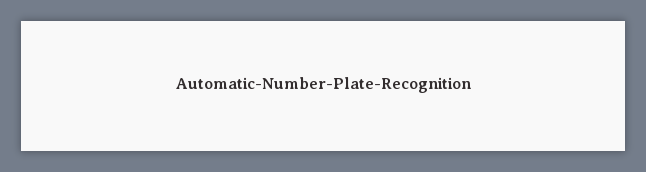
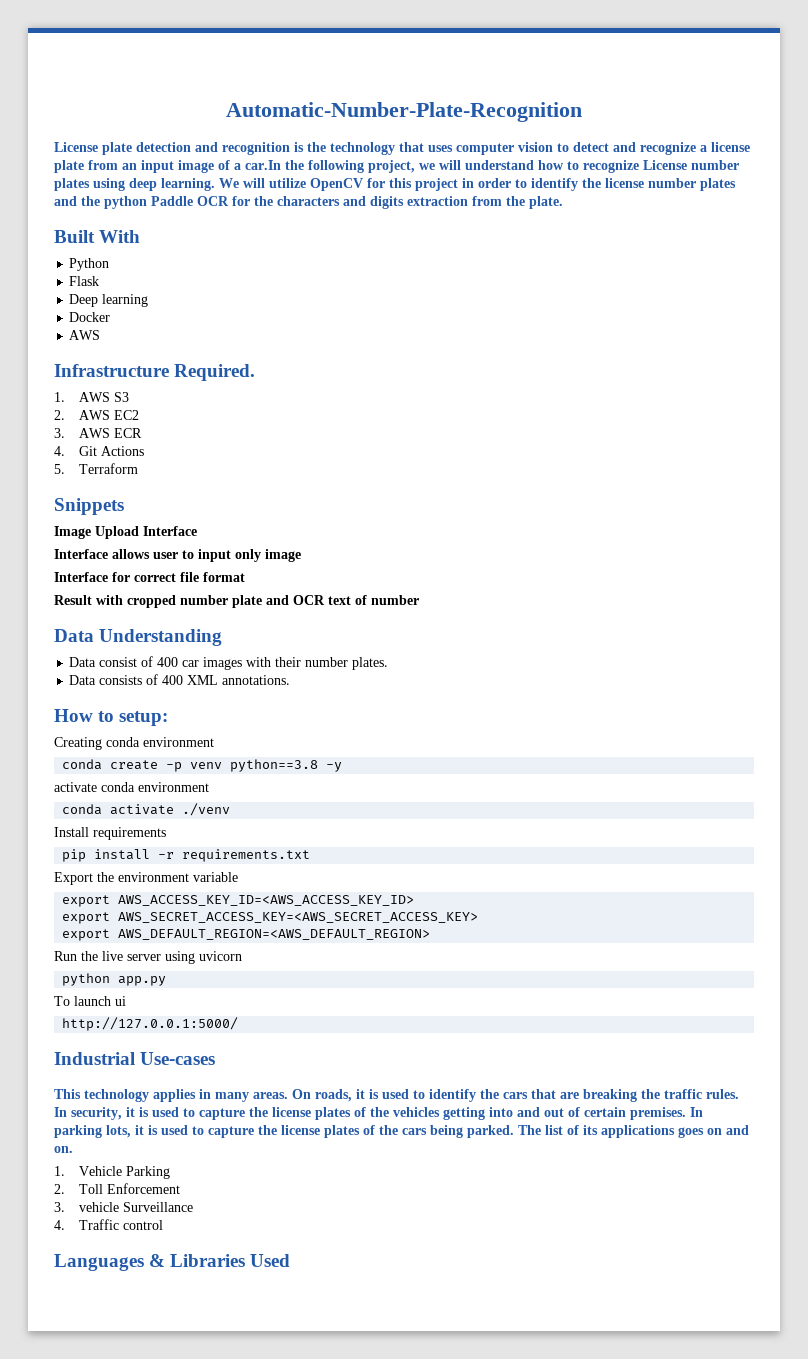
(472, 85) none -> [54,142,750,155] [54,160,739,173] [54,178,736,191] [54,196,563,209] [54,230,141,243] [69,258,110,271] [69,276,100,286] [69,294,149,307] [69,312,111,322] [69,330,101,340] [54,364,256,381] [54,392,130,402] [54,410,140,420] [54,428,143,438] [54,446,145,456] [54,463,139,474] [54,498,124,515] [54,526,197,539] [54,549,301,562] [54,572,245,582] [54,595,419,608] [54,629,223,646] [69,656,389,670] [69,674,291,685] [54,709,169,726] [54,737,214,750] [62,759,343,772] [54,782,209,792] [62,803,231,816] [54,827,166,840] [62,849,311,862] [54,872,238,885] [62,895,415,907] [62,912,479,924] [62,929,431,941] [54,951,242,964] [62,973,167,986] [54,996,126,1006] [62,1017,239,1031] [54,1052,216,1065] [54,1089,739,1102] [54,1107,703,1120] [54,1125,749,1138] [54,1146,73,1153] [54,1166,171,1179] [54,1183,181,1194] [54,1202,194,1212] [54,1219,164,1230] [54,1254,291,1271] // License plate detection and recognition is the technology that uses computer vision to detect and recognize a license plate from an input image of a car.In the following project, we will understand how to recognize License number plates using deep learning. We will utilize OpenCV for this project in order to identify the license number plates and the python Paddle OCR for the characters and digits extraction from the plate. // Built With // Python // Flask // Deep learning // Docker // AWS // Infrastructure Required. // 1. AWS S3 // 2. AWS EC2 // 3. AWS ECR // 4. Git Actions // 5. Terraform // Snippets // Image Upload Interface // Interface allows user to input only image // Interface for correct file format // Result with cropped number plate and OCR text of number // Data Understanding // Data consist of 400 car images with their number plates. // Data consists of 400 XML annotations. // How to setup: // Creating conda environment // conda create -p venv python==3.8 -y // activate conda environment // conda activate ./venv // Install requirements // pip install -r requirements.txt // Export the environment variable // export AWS_ACCESS_KEY_ID=<AWS_ACCESS_KEY_ID> // export AWS_SECRET_ACCESS_KEY=<AWS_SECRET_ACCESS_KEY> // export AWS_DEFAULT_REGION=<AWS_DEFAULT_REGION> // Run the live server using uvicorn // python app.py // To launch ui // http://127.0.0.1:5000/ // Industrial Use-cases // This technology applies in many areas. On roads, it is used to identify the cars that are breaking the traffic rules. In security, it is used to capture the license plates of the vehicles getting into and out of certain premises. In parking lots, it is used to capture the license plates of the cars being parked. The list of its applications goes on and on. // 1. Vehicle Parking // 2. Toll Enforcement // 3. vehicle Surveillance // 4. Traffic control // Languages & Libraries Used

